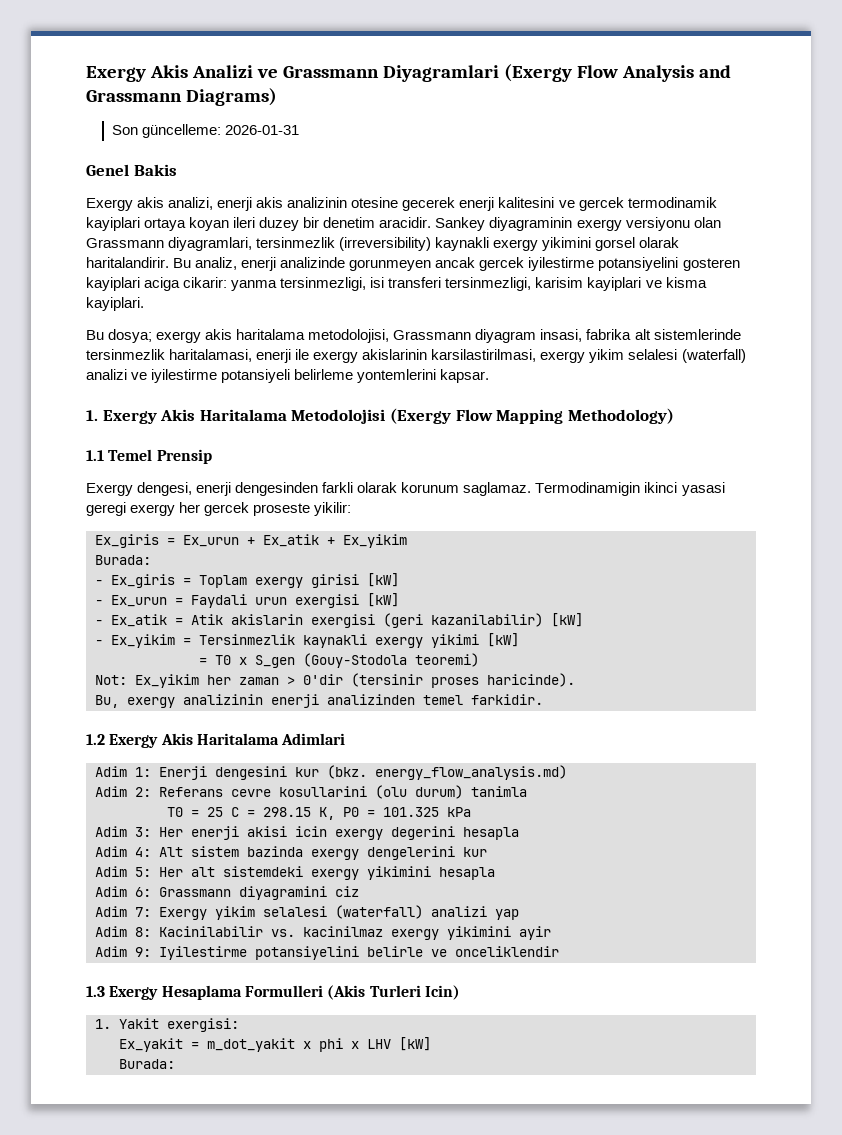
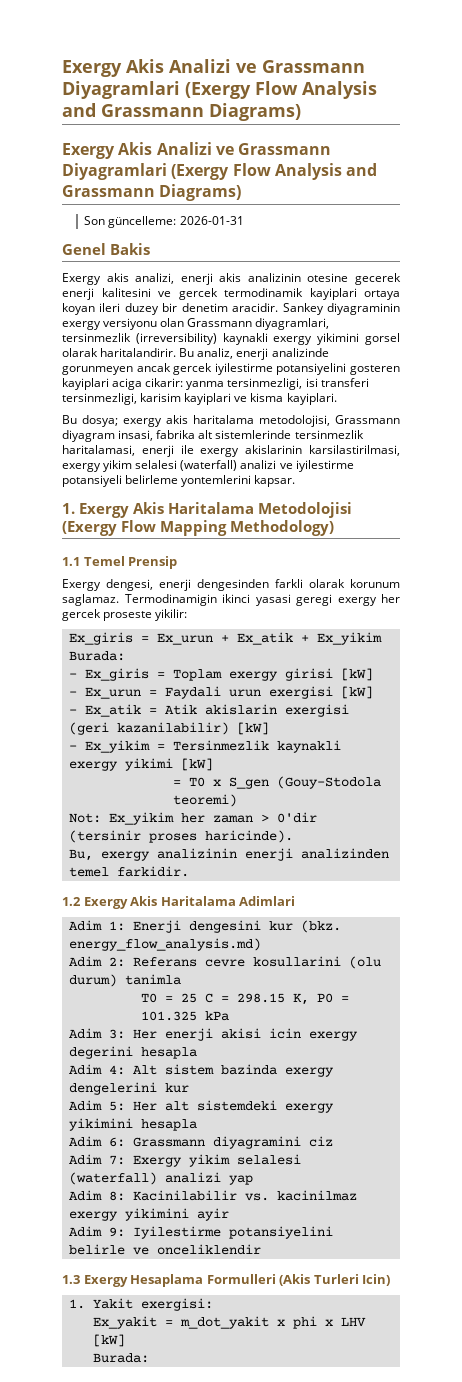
(277, 97) none -> [62,142,332,159] [62,163,378,180] [62,184,242,201] // Exergy Akis Analizi ve Grassmann Diyagramlari (Exergy Flow Analysis and Grassmann Diagrams)

